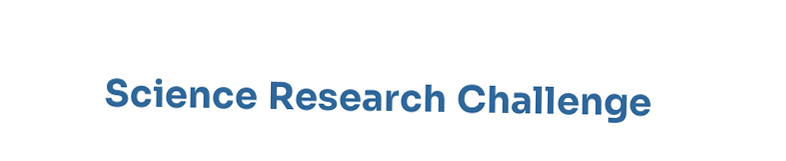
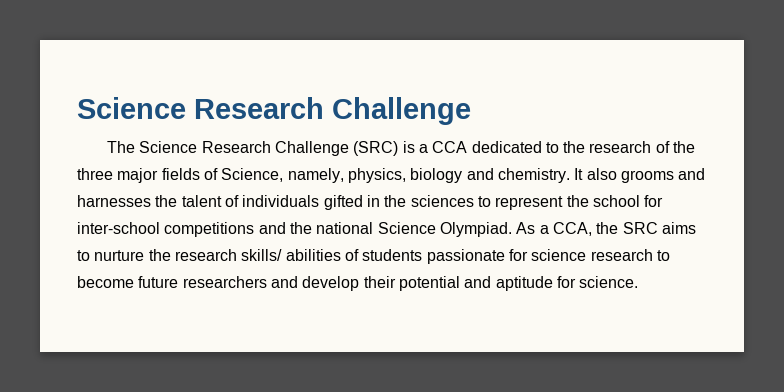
[104,77,652,125] Science Research Challenge -> [77,97,471,125] [106,141,696,156] [77,168,706,183] [77,195,664,210] [77,222,696,237] [77,249,670,264] [77,276,639,291] Science Research Challenge // The Science Research Challenge (SRC) is a CCA dedicated to the research of the three major fields of Science, namely, physics, biology and chemistry. It also grooms and harnesses the talent of individuals gifted in the sciences to represent the school for inter-school competitions and the national Science Olympiad. As a CCA, the SRC aims to nurture the research skills/ abilities of students passionate for science research to become future researchers and develop their potential and aptitude for science.

